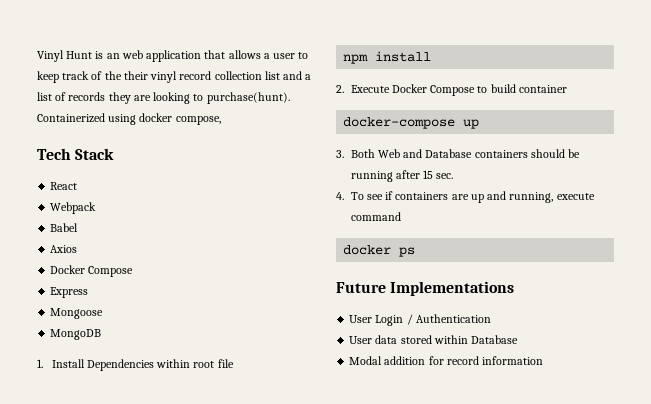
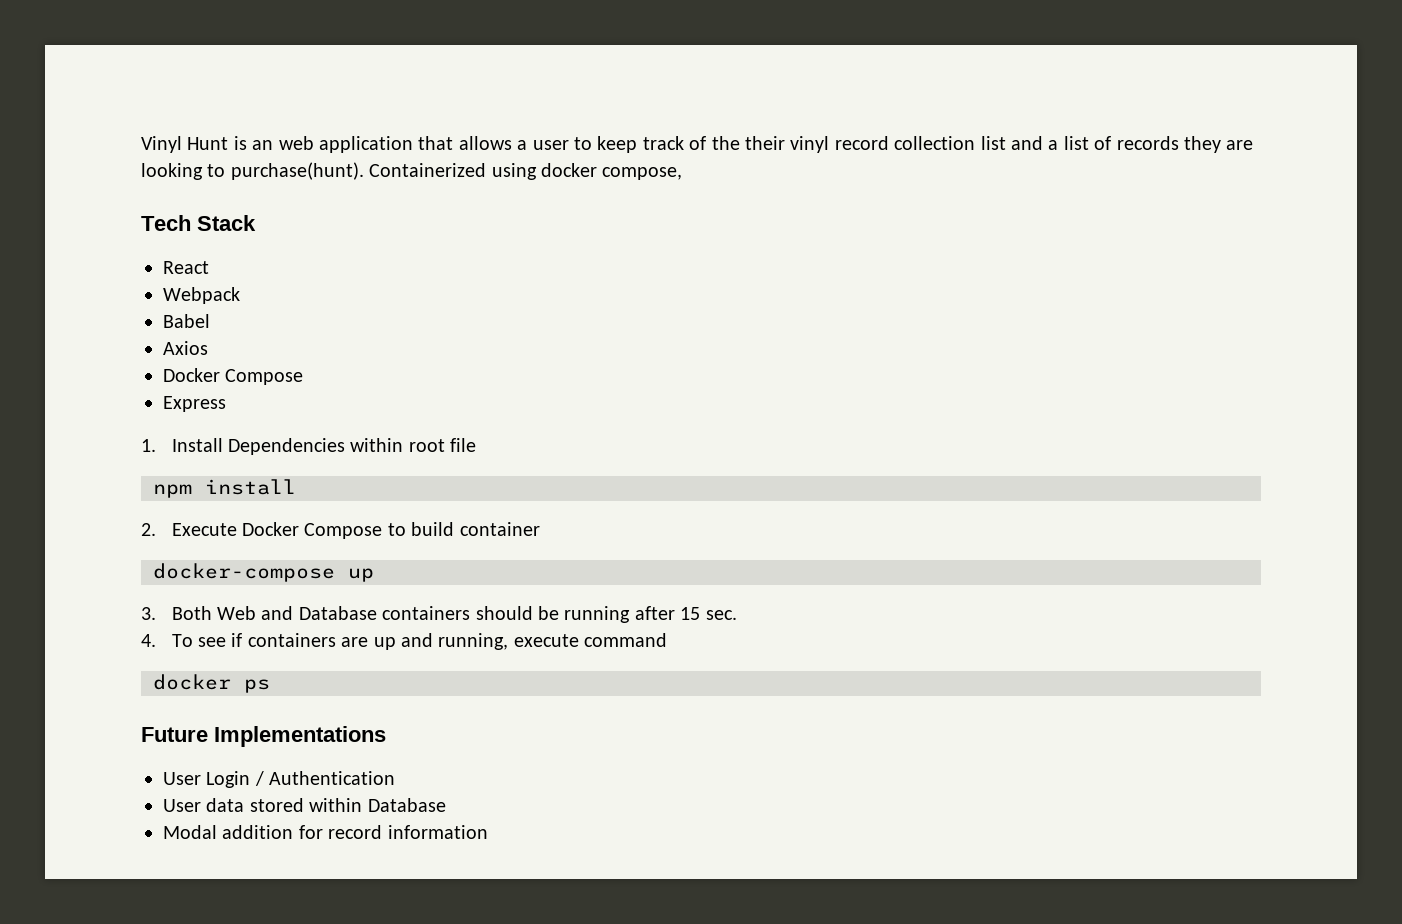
[50,308,104,319] [50,329,102,340] // Mongoose // MongoDB -> (226, 404) none

